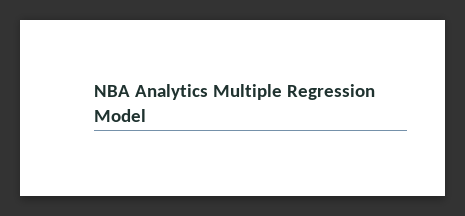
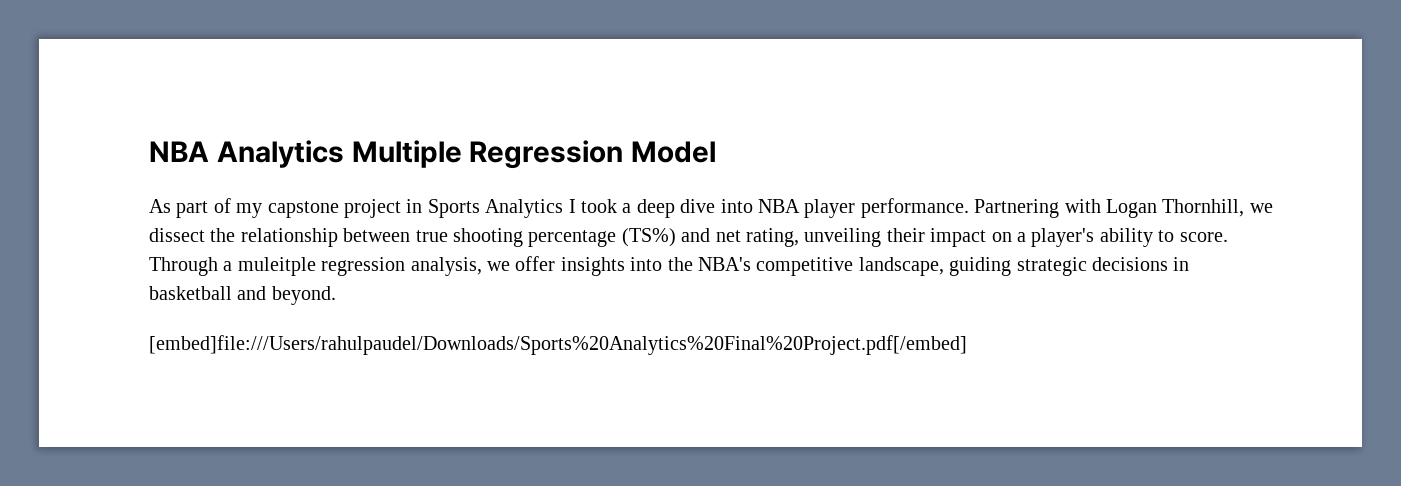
(146, 115) none -> [149,198,1273,218] [149,228,1228,247] [149,256,1190,276] [149,286,336,305] [149,335,967,355] // As part of my capstone project in Sports Analytics I took a deep dive into NBA player performance. Partnering with Logan Thornhill, we dissect the relationship between true shooting percentage (TS%) and net rating, unveiling their impact on a player's ability to score. Through a muleitple regression analysis, we offer insights into the NBA's competitive landscape, guiding strategic decisions in basketball and beyond. // [embed]file:///Users/rahulpaudel/Downloads/Sports%20Analytics%20Final%20Project.pdf[/embed]

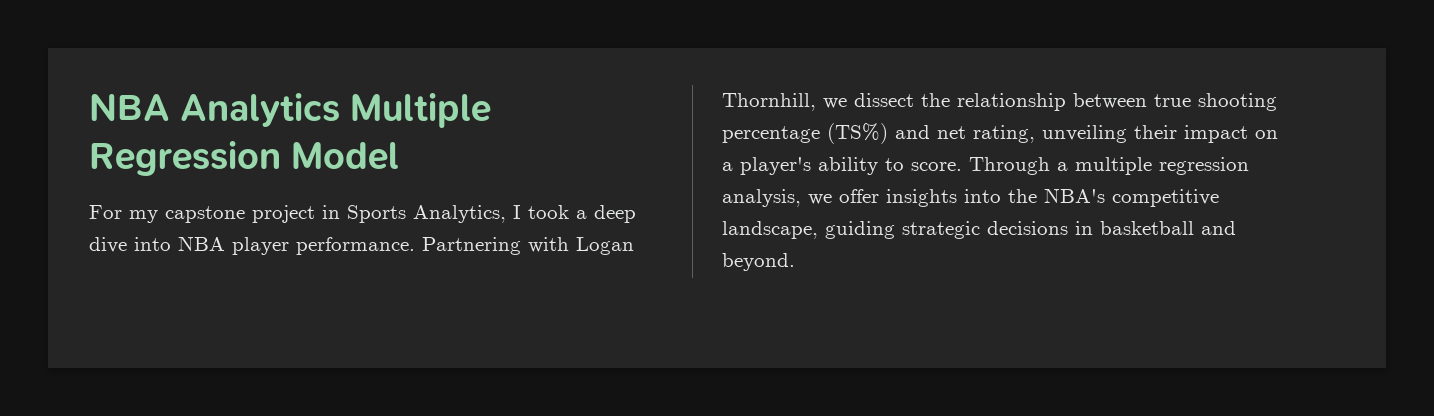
[149,198,231,218] As part of -> [89,205,122,219] For
[485,199,564,218] Analytics -> [413,205,506,223] Analytics,
[237,257,316,276] muleitple -> [1075,157,1152,175] multiple
[149,335,967,355] // [embed]file:///Users/rahulpaudel/Downloads/Sports%20Analytics%20Final%20Project.pdf[/embed] -> (795, 262) none

